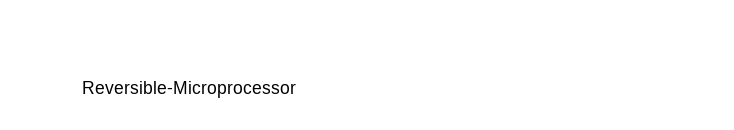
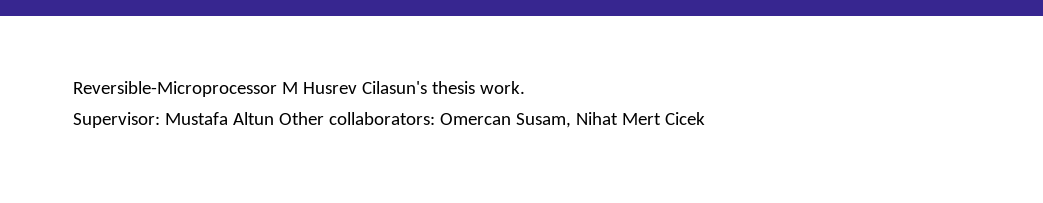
(296, 89) none -> [281,81,525,94] [73,112,705,128] M Husrev Cilasun's thesis work. // Supervisor: Mustafa Altun Other collaborators: Omercan Susam, Nihat Mert Cicek

